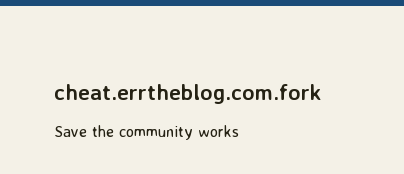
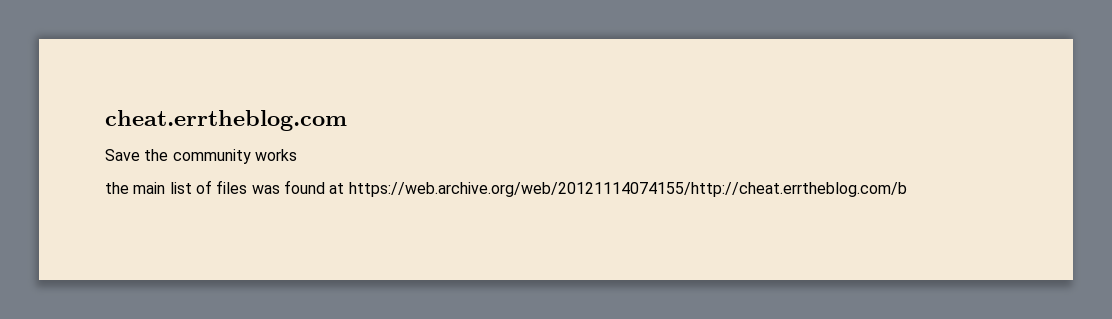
[54,84,321,104] cheat.errtheblog.com.fork -> [105,110,347,131] cheat.errtheblog.com
(239, 131) none -> [105,180,907,197] // the main list of files was found at https://web.archive.org/web/20121114074155/http://cheat.errtheblog.com/b

